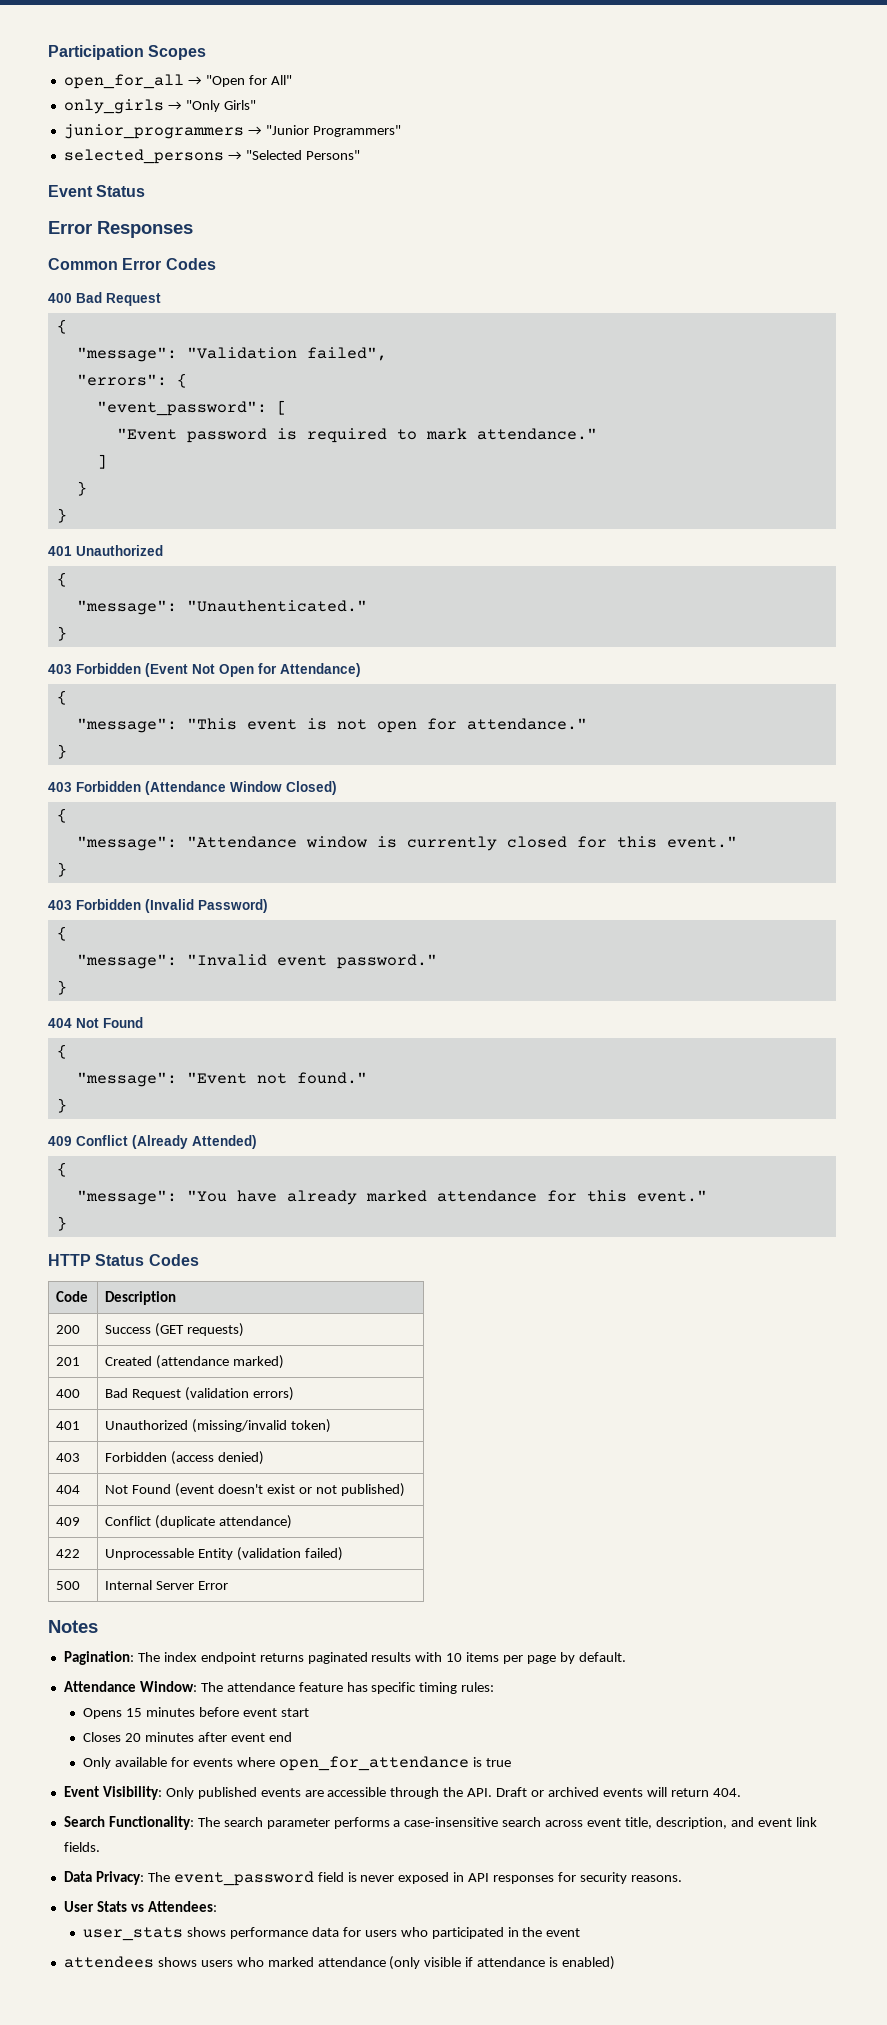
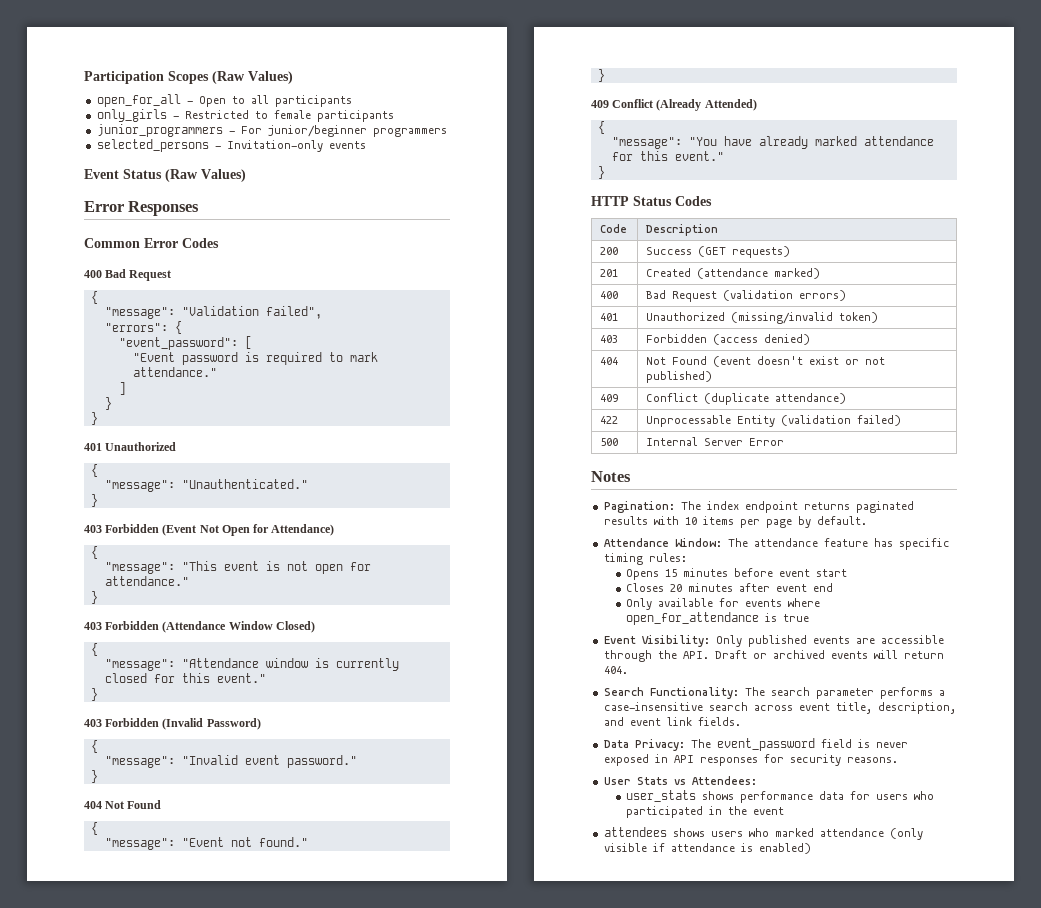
(207, 52) none -> [212,71,293,84] (Raw Values)
[187,75,292,87] [63,99,256,114] [63,124,401,139] [63,149,360,164] → "Open for All" // only_girls → "Only Girls" // junior_programmers → "Junior Programmers" // selected_persons → "Selected Persons" -> [186,95,352,107] [96,109,394,122] [96,124,447,137] [96,139,366,152] - Open to all participants // only_girls - Restricted to female participants // junior_programmers - For junior/beginner programmers // selected_persons - Invitation-only events
(146, 191) none -> [165,169,246,182] (Raw Values)

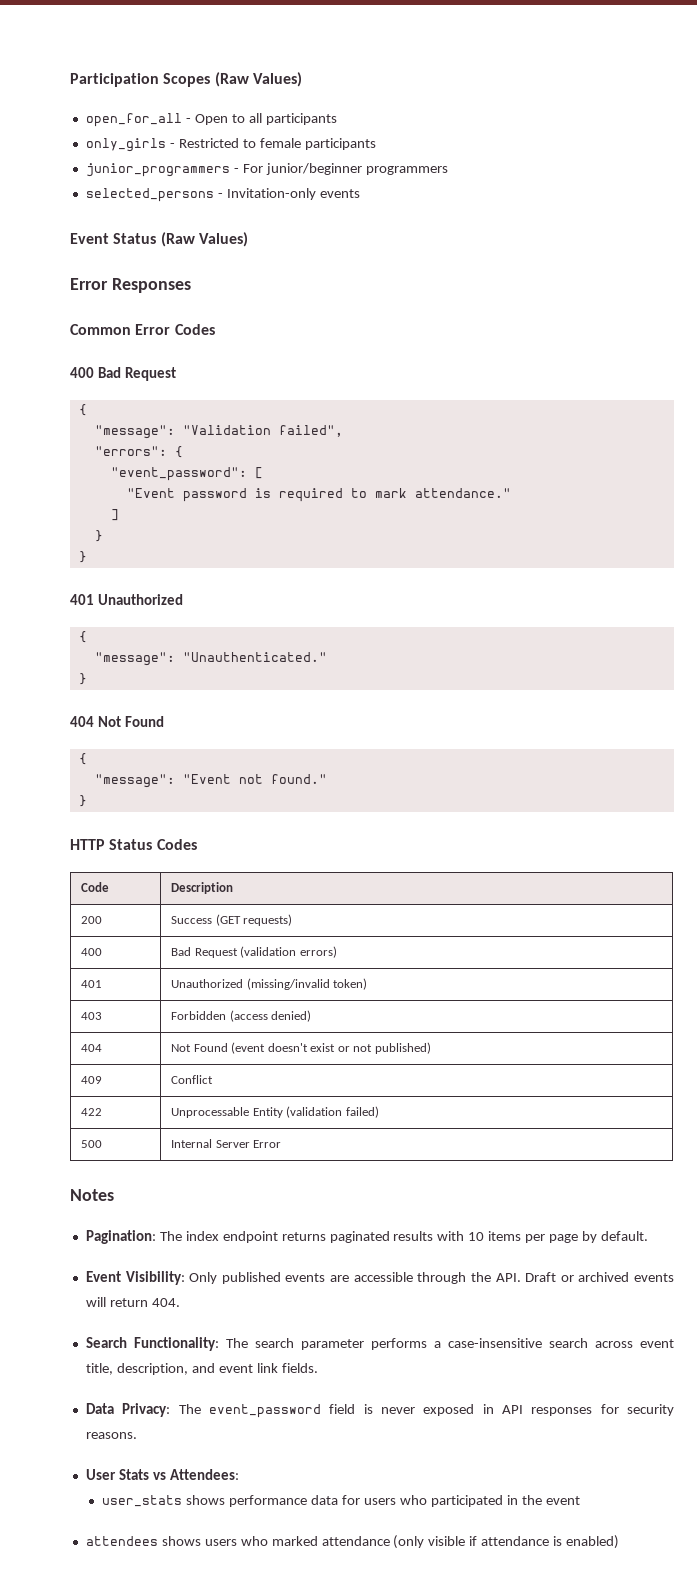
[84,524,335,536] [90,546,98,559] [104,561,371,574] [104,576,189,586] [90,591,98,604] [84,621,315,633] [90,643,98,656] [104,658,399,671] [104,673,266,683] [90,688,98,701] [84,718,261,730] [90,740,98,753] [104,755,357,768] [90,770,98,783] // 403 Forbidden (Event Not Open for Attendance) // { // "message": "This event is not open for attendance." // } // 403 Forbidden (Attendance Window Closed) // { // "message": "Attendance window is currently closed for this event." // } // 403 Forbidden (Invalid Password) // { // "message": "Invalid event password." // } -> (87, 679) none
[591,99,757,111] [597,121,605,134] [611,136,934,149] [611,151,724,161] [597,166,605,179] // 409 Conflict (Already Attended) // { // "message": "You have already marked attendance for this event." // } -> (87, 801) none
[599,269,618,277] [645,268,820,279] // 201 | Created (attendance marked) -> (293, 920) none
[703,393,846,405] (duplicate attendance) -> (214, 1079) none
[603,538,950,550] [603,553,687,565] [626,568,848,580] [626,583,834,592] [626,598,821,610] [626,612,810,625] // Attendance Window: The attendance feature has specific timing rules: // Opens 15 minutes before event start // Closes 20 minutes after event end // Only available for events where open_for_attendance is true -> (648, 1236) none

